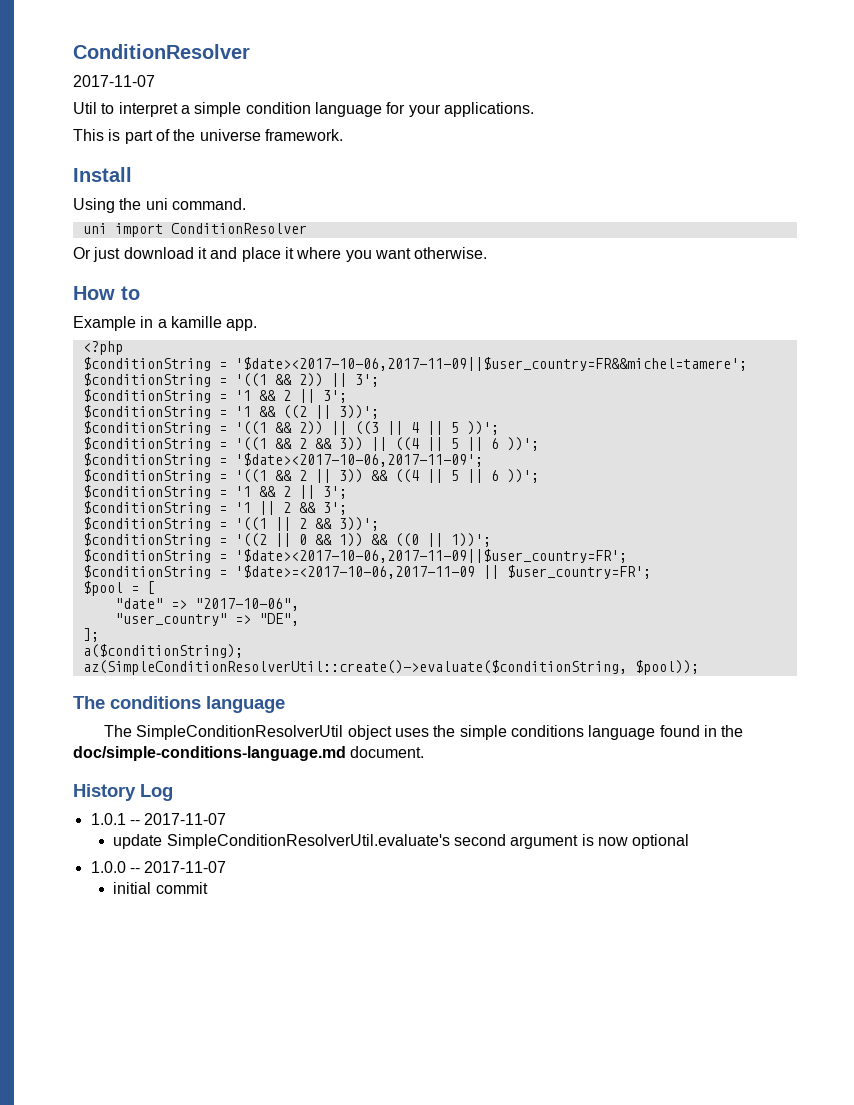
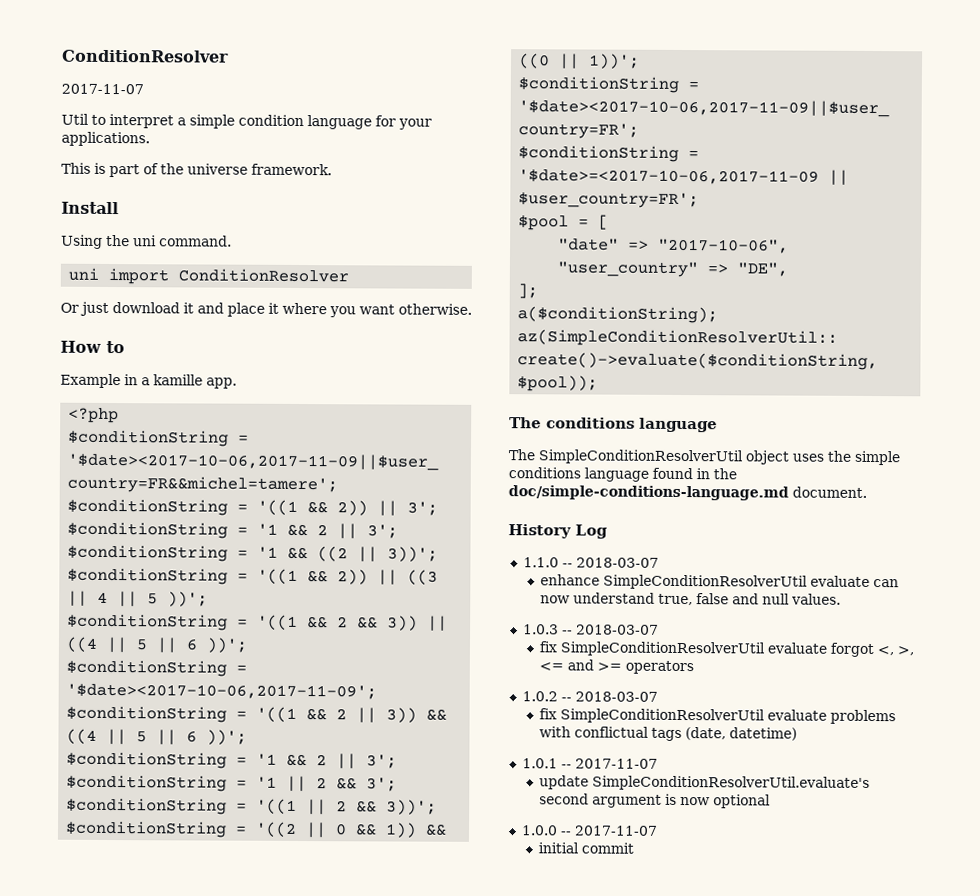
(173, 792) none -> [522,557,659,568] [539,574,899,590] [539,592,841,606] [522,624,659,635] [538,641,914,658] [538,659,694,675] [521,691,658,702] [538,708,896,725] [538,726,797,742] // 1.1.0 -- 2018-03-07 // enhance SimpleConditionResolverUtil evaluate can now understand true, false and null values. // 1.0.3 -- 2018-03-07 // fix SimpleConditionResolverUtil evaluate forgot <, >, <= and >= operators // 1.0.2 -- 2018-03-07 // fix SimpleConditionResolverUtil evaluate problems with conflictual tags (date, datetime)

